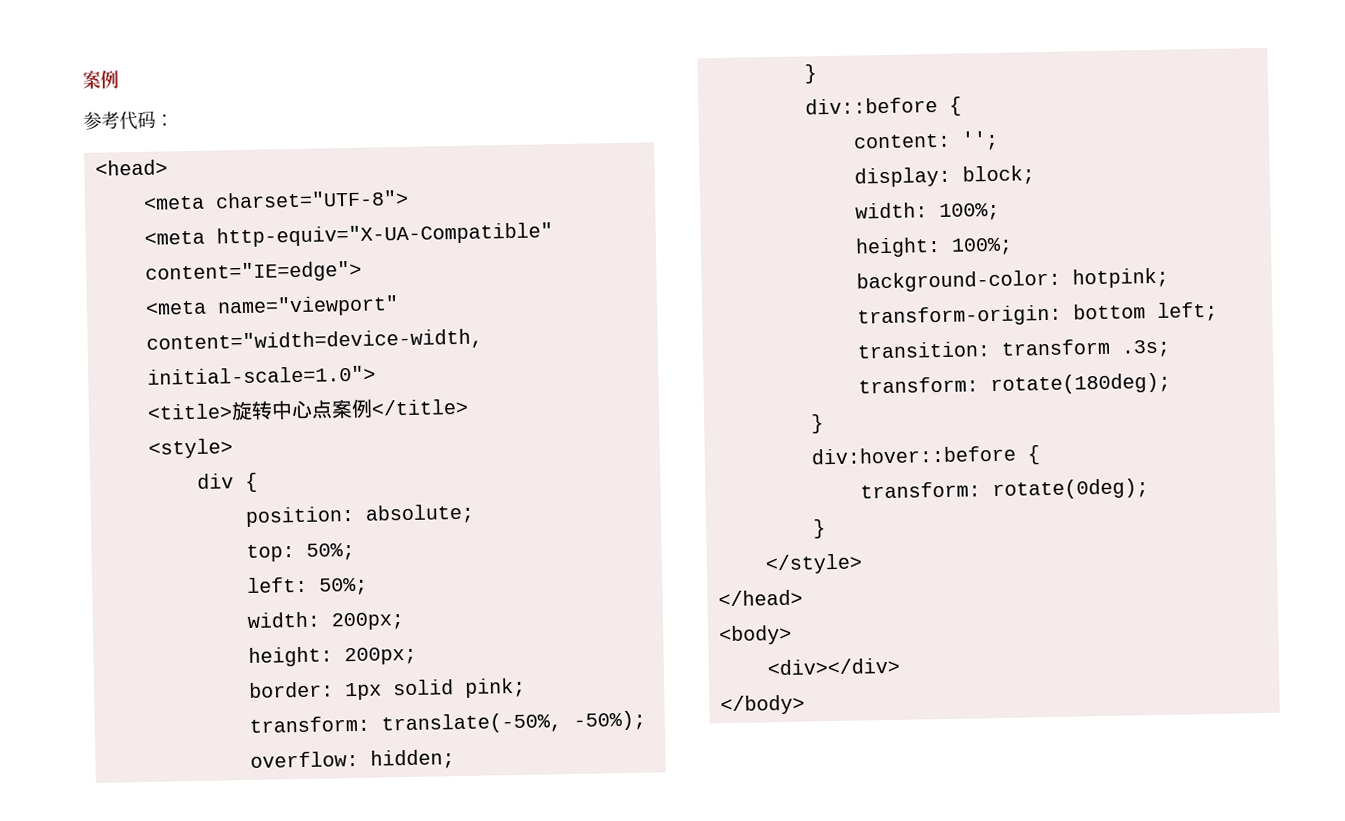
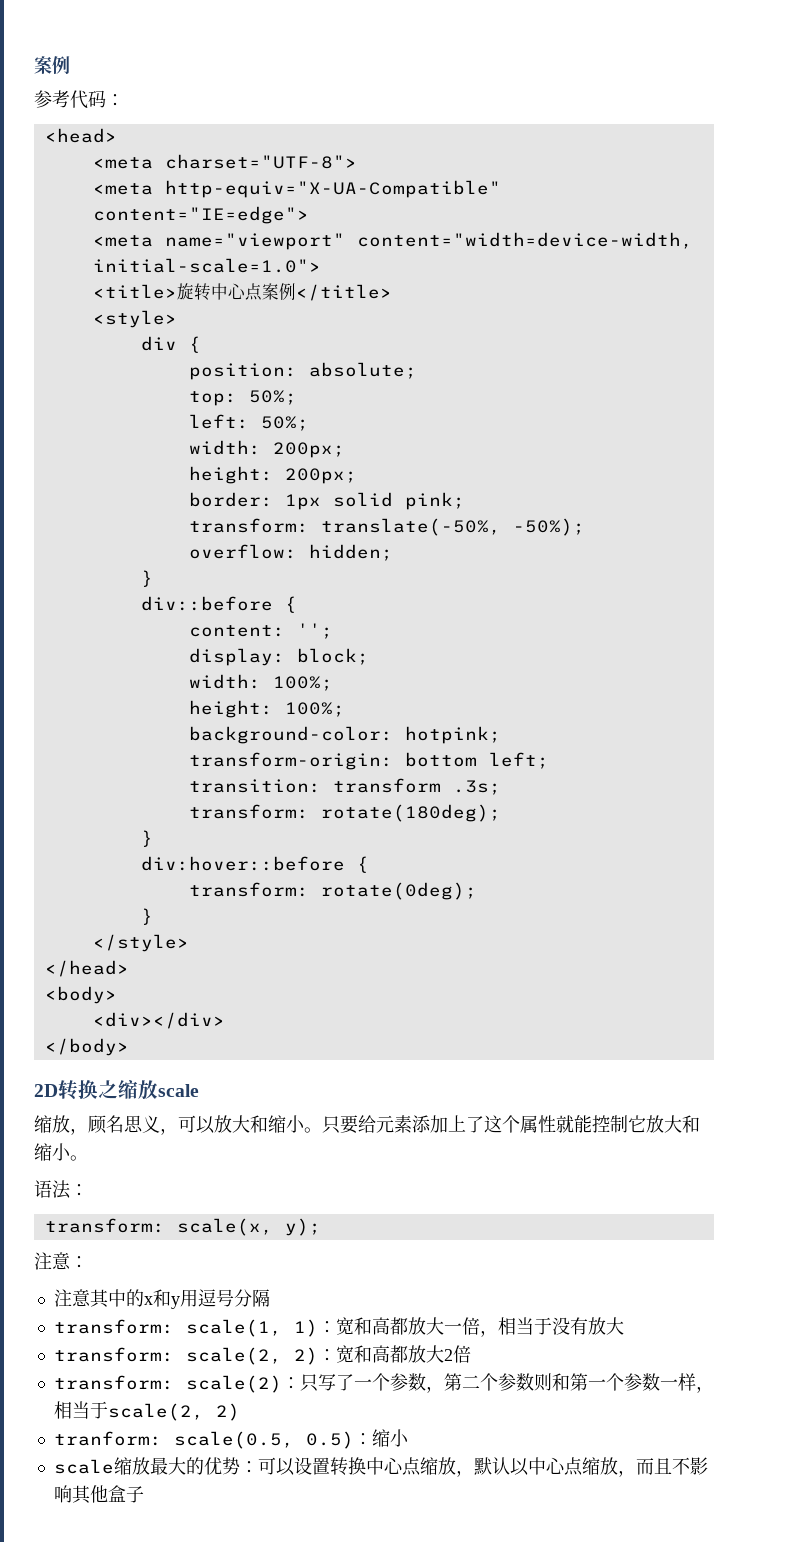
(805, 705) none -> [34,1079,199,1100] [34,1115,700,1135] [34,1143,88,1161] [34,1180,88,1199] [44,1218,321,1236] [34,1252,88,1270] [53,1289,270,1309] [53,1317,624,1337] [53,1345,471,1365] [53,1373,714,1393] [53,1401,240,1421] [53,1429,409,1449] [53,1457,708,1477] [53,1485,144,1504] // 2D转换之缩放scale // 缩放，顾名思义，可以放大和缩小。只要给元素添加上了这个属性就能控制它放大和缩小。 // 语法： // transform: scale(x, y); // 注意： // 注意其中的x和y用逗号分隔 // transform: scale(1, 1)：宽和高都放大一倍，相当于没有放大 // transform: scale(2, 2)：宽和高都放大2倍 // transform: scale(2)：只写了一个参数，第二个参数则和第一个参数一样，相当于scale(2, 2) // tranform: scale(0.5, 0.5)：缩小 // scale缩放最大的优势：可以设置转换中心点缩放，默认以中心点缩放，而且不影响其他盒子

